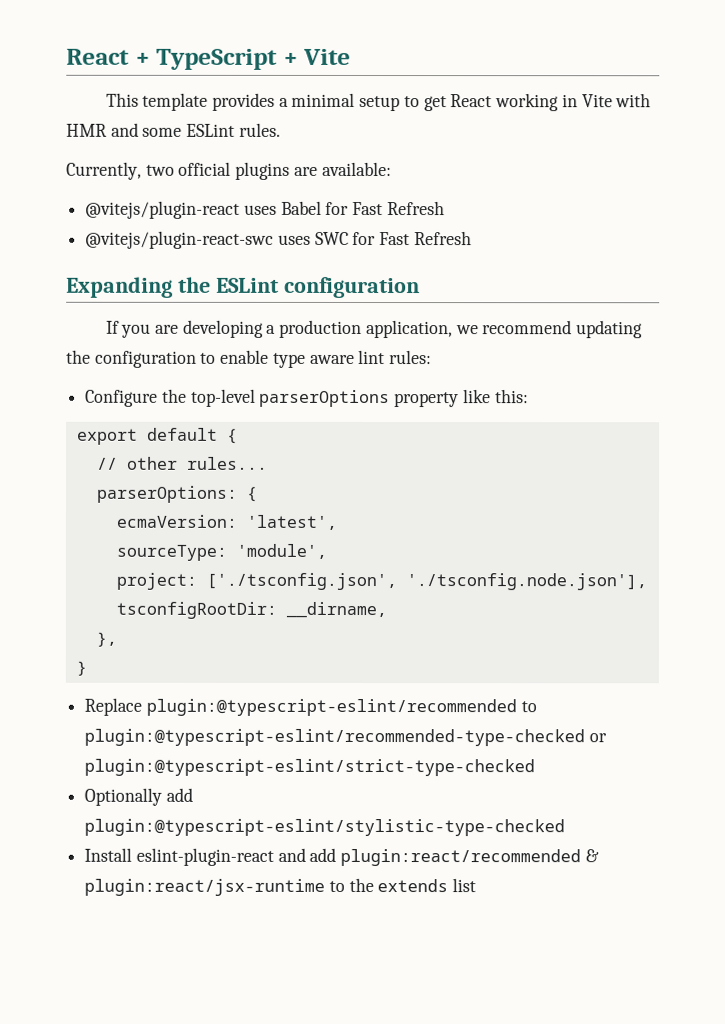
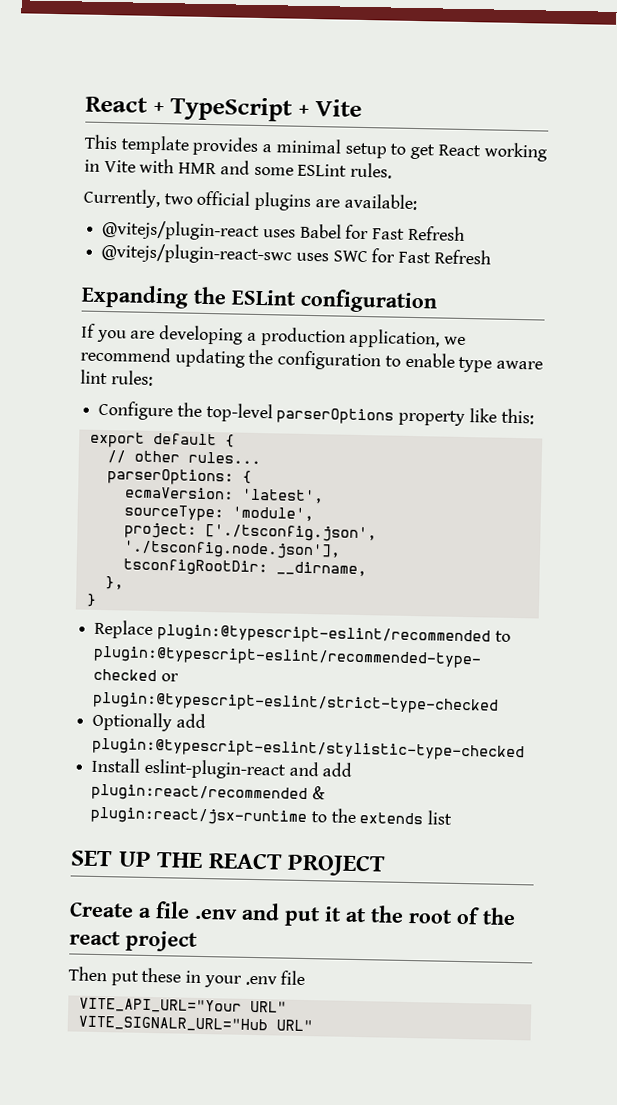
(477, 885) none -> [70,850,387,877] [69,901,516,927] [69,930,198,952] [68,966,306,988] [78,997,287,1014] [77,1015,313,1033] // SET UP THE REACT PROJECT // Create a file .env and put it at the root of the react project // Then put these in your .env file // VITE_API_URL="Your URL" // VITE_SIGNALR_URL="Hub URL"

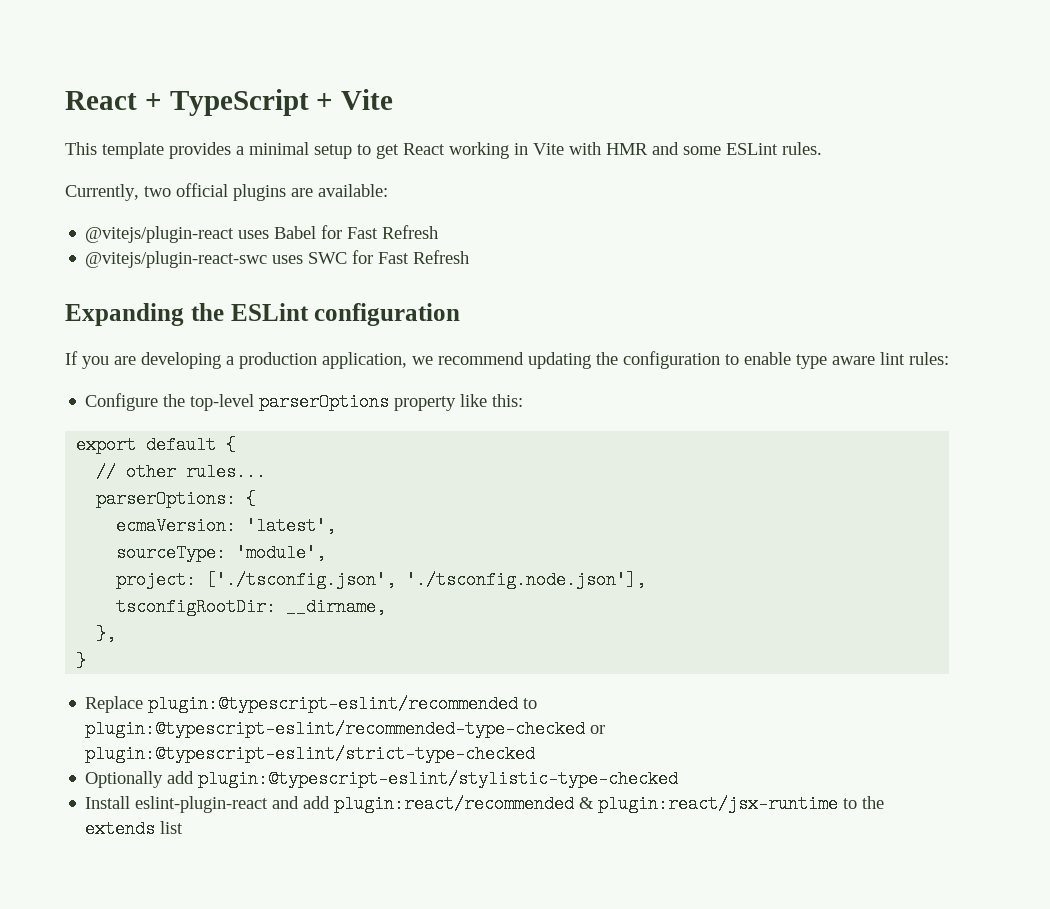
[70,850,387,877] [69,901,516,927] [69,930,198,952] [68,966,306,988] [78,997,287,1014] [77,1015,313,1033] // SET UP THE REACT PROJECT // Create a file .env and put it at the root of the react project // Then put these in your .env file // VITE_API_URL="Your URL" // VITE_SIGNALR_URL="Hub URL" -> (184, 827) none

